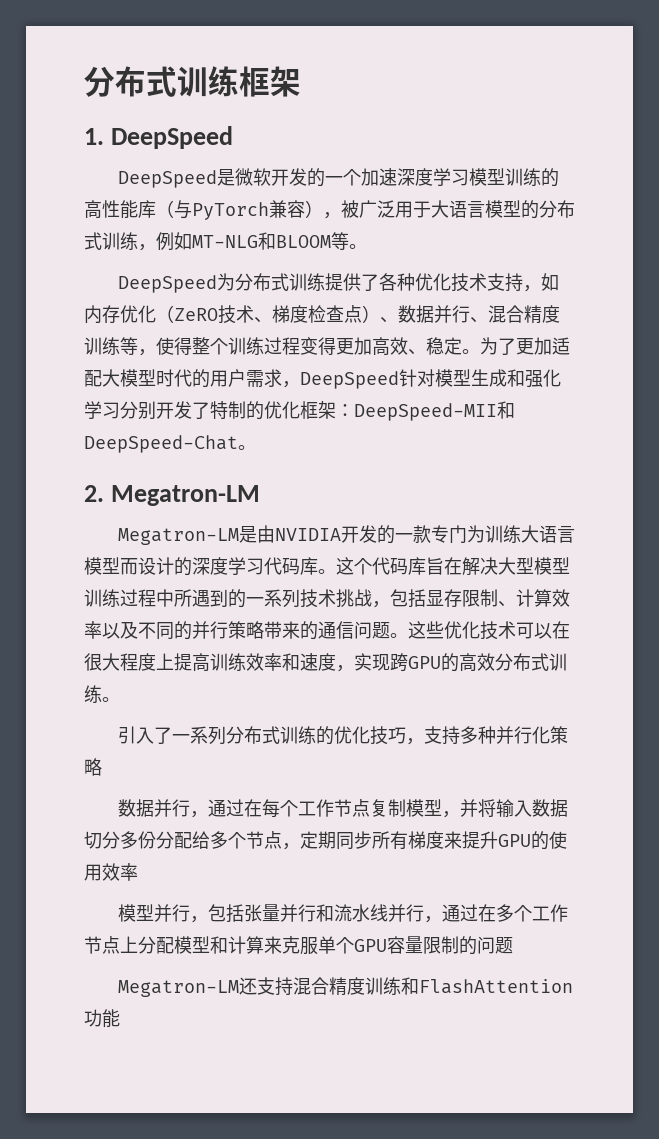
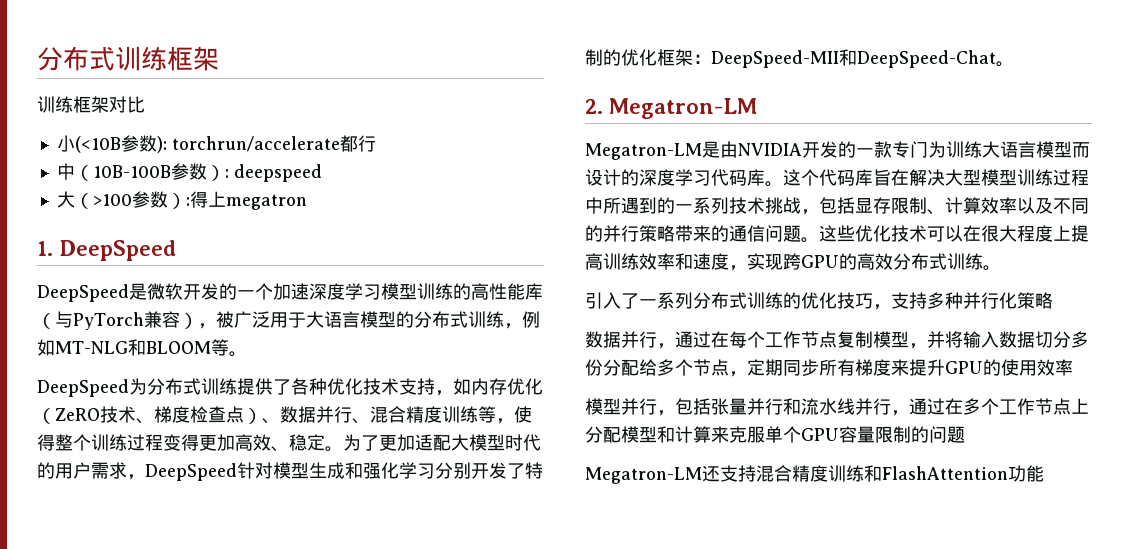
(301, 81) none -> [37,96,145,113] [56,135,376,153] [56,163,322,182] [56,191,307,210] // 训练框架对比 // 小(<10B参数): torchrun/accelerate都行 // 中（10B-100B参数）: deepspeed // 大（>100参数）:得上megatron

